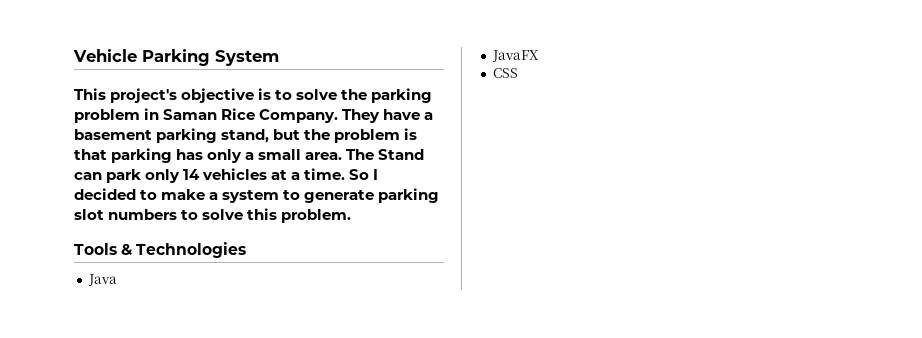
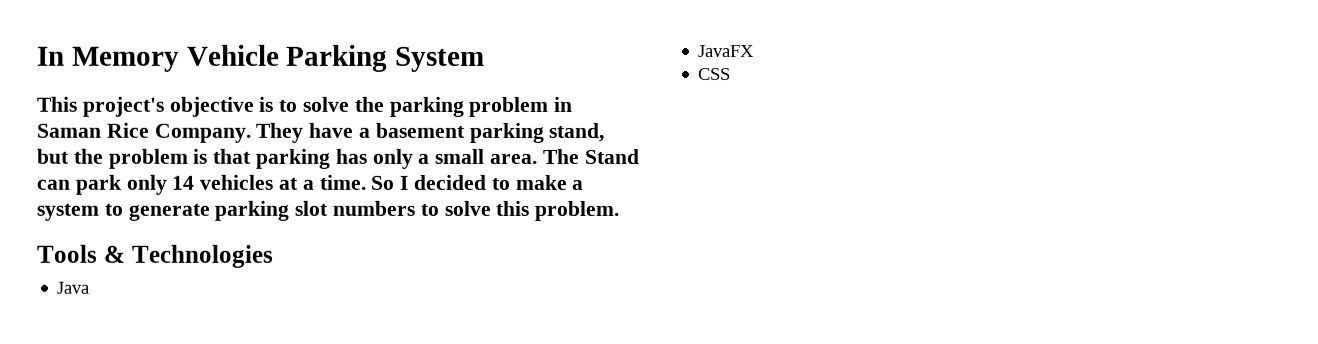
(73, 55) none -> [37,46,180,72] In Memory

